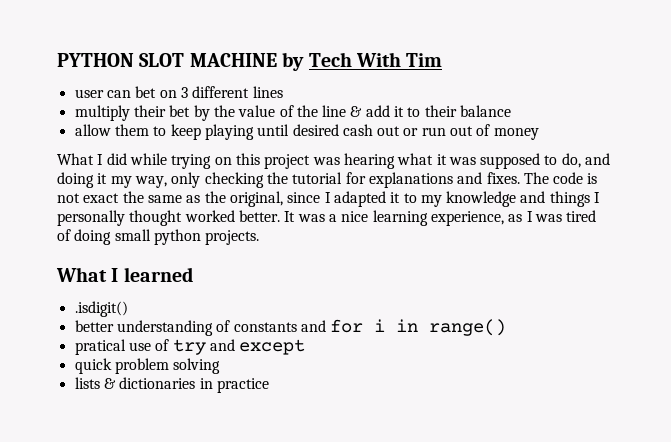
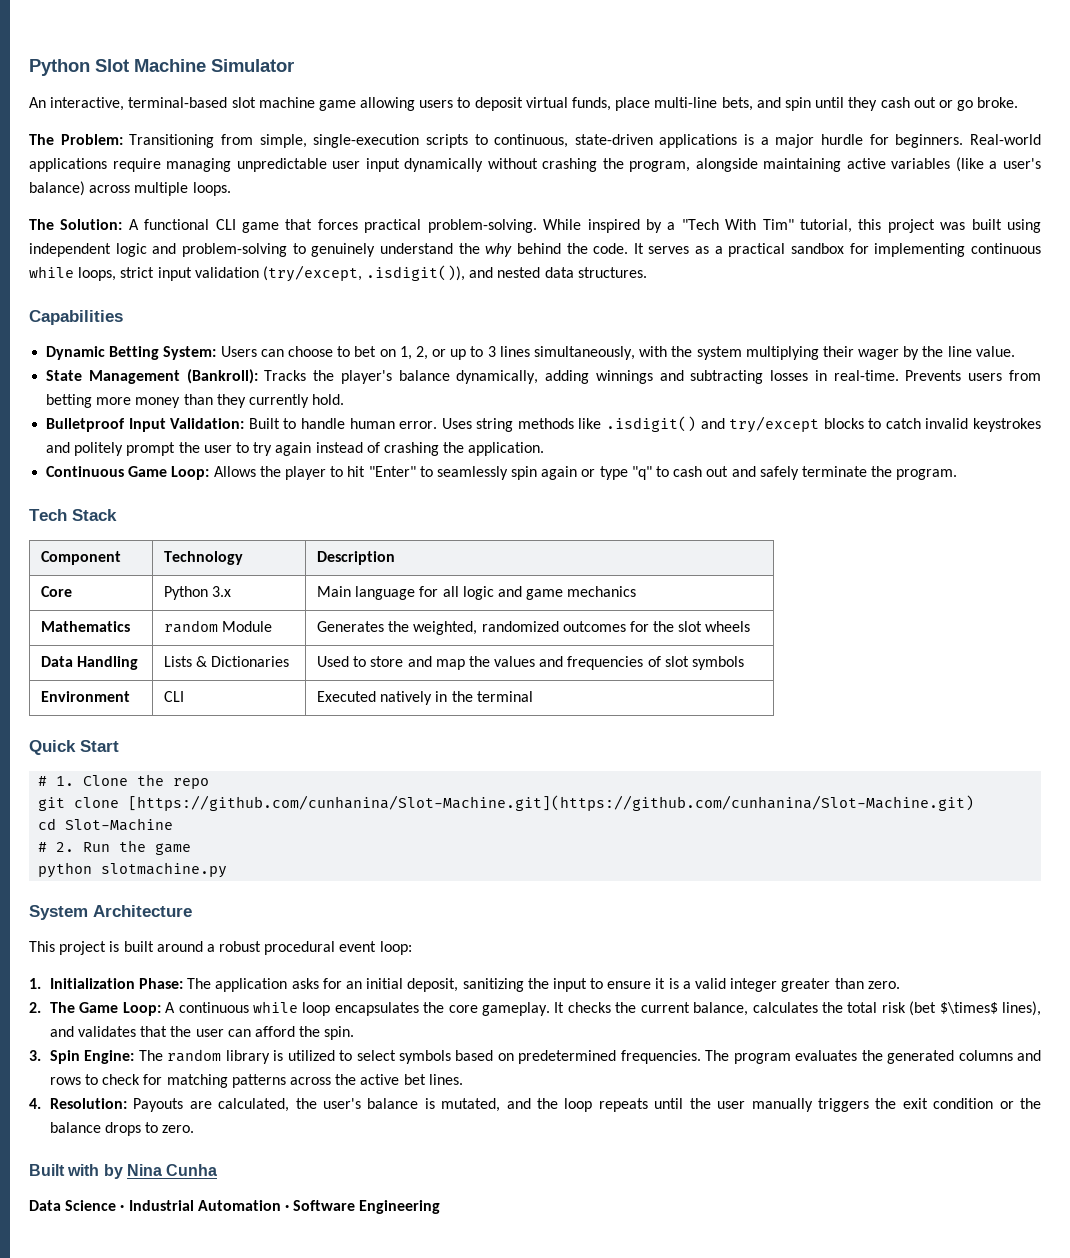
[57,52,443,71] [74,86,283,98] [74,105,512,121] [74,124,539,140] [57,153,611,169] [57,172,598,188] [57,191,601,207] [57,210,597,226] [57,229,260,245] [56,267,193,282] [74,301,128,317] [74,319,507,336] [74,339,306,355] [74,358,221,374] [74,377,269,393] PYTHON SLOT MACHINE by Tech With Tim // user can bet on 3 different lines // multiply their bet by the value of the line & add it to their balance // allow them to keep playing until desired cash out or run out of money // What I did while trying on this project was hearing what it was supposed to do, and doing it my way, only checking the tutorial for explanations and fixes. The code is not exact the same as the original, since I adapted it to my knowledge and things I personally thought worked better. It was a nice learning experience, as I was tired of doing small python projects. // What I learned // .isdigit() // better understanding of constants and for i in range() // pratical use of try and except // quick problem solving // lists & dictionaries in practice -> [29,59,294,76] [29,97,1019,111] [29,134,1041,148] [29,157,1041,172] [29,181,231,196] [29,219,1041,233] [29,243,1041,257] [29,265,647,282] [29,310,123,325] [46,346,1015,360] [46,369,1041,384] [46,394,345,408] [46,416,1042,433] [46,442,545,456] [46,466,958,480] [29,509,117,521] [40,551,121,565] [163,551,243,565] [316,551,395,565] [40,586,72,597] [163,586,232,600] [316,586,637,600] [40,621,130,632] [163,620,273,633] [316,621,751,635] [40,656,139,670] [163,656,290,667] [316,656,744,670] [40,691,130,702] [163,691,184,702] [316,691,533,705] [29,740,119,755] [38,774,210,789] [38,795,975,811] [38,818,174,831] [38,840,192,855] [38,862,228,878] [29,905,192,920] [29,941,412,955] [29,978,900,992] [29,1001,1041,1016] [49,1026,355,1040] [29,1049,1042,1064] [49,1074,463,1088] [29,1098,1041,1112] [49,1122,195,1136] [29,1164,218,1179] [29,1200,441,1214] Python Slot Machine Simulator // An interactive, terminal-based slot machine game allowing users to deposit virtual funds, place multi-line bets, and spin until they cash out or go broke. // The Problem: Transitioning from simple, single-execution scripts to continuous, state-driven applications is a major hurdle for beginners. Real-world applications require managing unpredictable user input dynamically without crashing the program, alongside maintaining active variables (like a user's balance) across multiple loops. // The Solution: A functional CLI game that forces practical problem-solving. While inspired by a "Tech With Tim" tutorial, this project was built using independent logic and problem-solving to genuinely understand the why behind the code. It serves as a practical sandbox for implementing continuous while loops, strict input validation (try/except, .isdigit()), and nested data structures. // Capabilities // Dynamic Betting System: Users can choose to bet on 1, 2, or up to 3 lines simultaneously, with the system multiplying their wager by the line value. // State Management (Bankroll): Tracks the player's balance dynamically, adding winnings and subtracting losses in real-time. Prevents users from betting more money than they currently hold. // Bulletproof Input Validation: Built to handle human error. Uses string methods like .isdigit() and try/except blocks to catch invalid keystrokes and politely prompt the user to try again instead of crashing the application. // Continuous Game Loop: Allows the player to hit "Enter" to seamlessly spin again or type "q" to cash out and safely terminate the program. // Tech Stack // Component | Technology | Description // Core | Python 3.x | Main language for all logic and game mechanics // Mathematics | random Module | Generates the weighted, randomized outcomes for the slot wheels // Data Handling | Lists & Dictionaries | Used to store and map the values and frequencies of slot symbols // Environment | CLI | Executed natively in the terminal // Quick Start // # 1. Clone the repo // git clone [https://github.com/cunhanina/Slot-Machine.git](https://github.com/cunhanina/Slot-Machine.git) // cd Slot-Machine // # 2. Run the game // python slotmachine.py // System Architecture // This project is built around a robust procedural event loop: // 1. Initialization Phase: The application asks for an initial deposit, sanitizing the input to ensure it is a valid integer greater than zero. // 2. The Game Loop: A continuous while loop encapsulates the core gameplay. It checks the current balance, calculates the total risk (bet $\times$ lines), and validates that the user can afford the spin. // 3. Spin Engine: The random library is utilized to select symbols based on predetermined frequencies. The program evaluates the generated columns and rows to check for matching patterns across the active bet lines. // 4. Resolution: Payouts are calculated, the user's balance is mutated, and the loop repeats until the user manually triggers the exit condition or the balance drops to zero. // Built with by Nina Cunha // Data Science · Industrial Automation · Software Engineering

